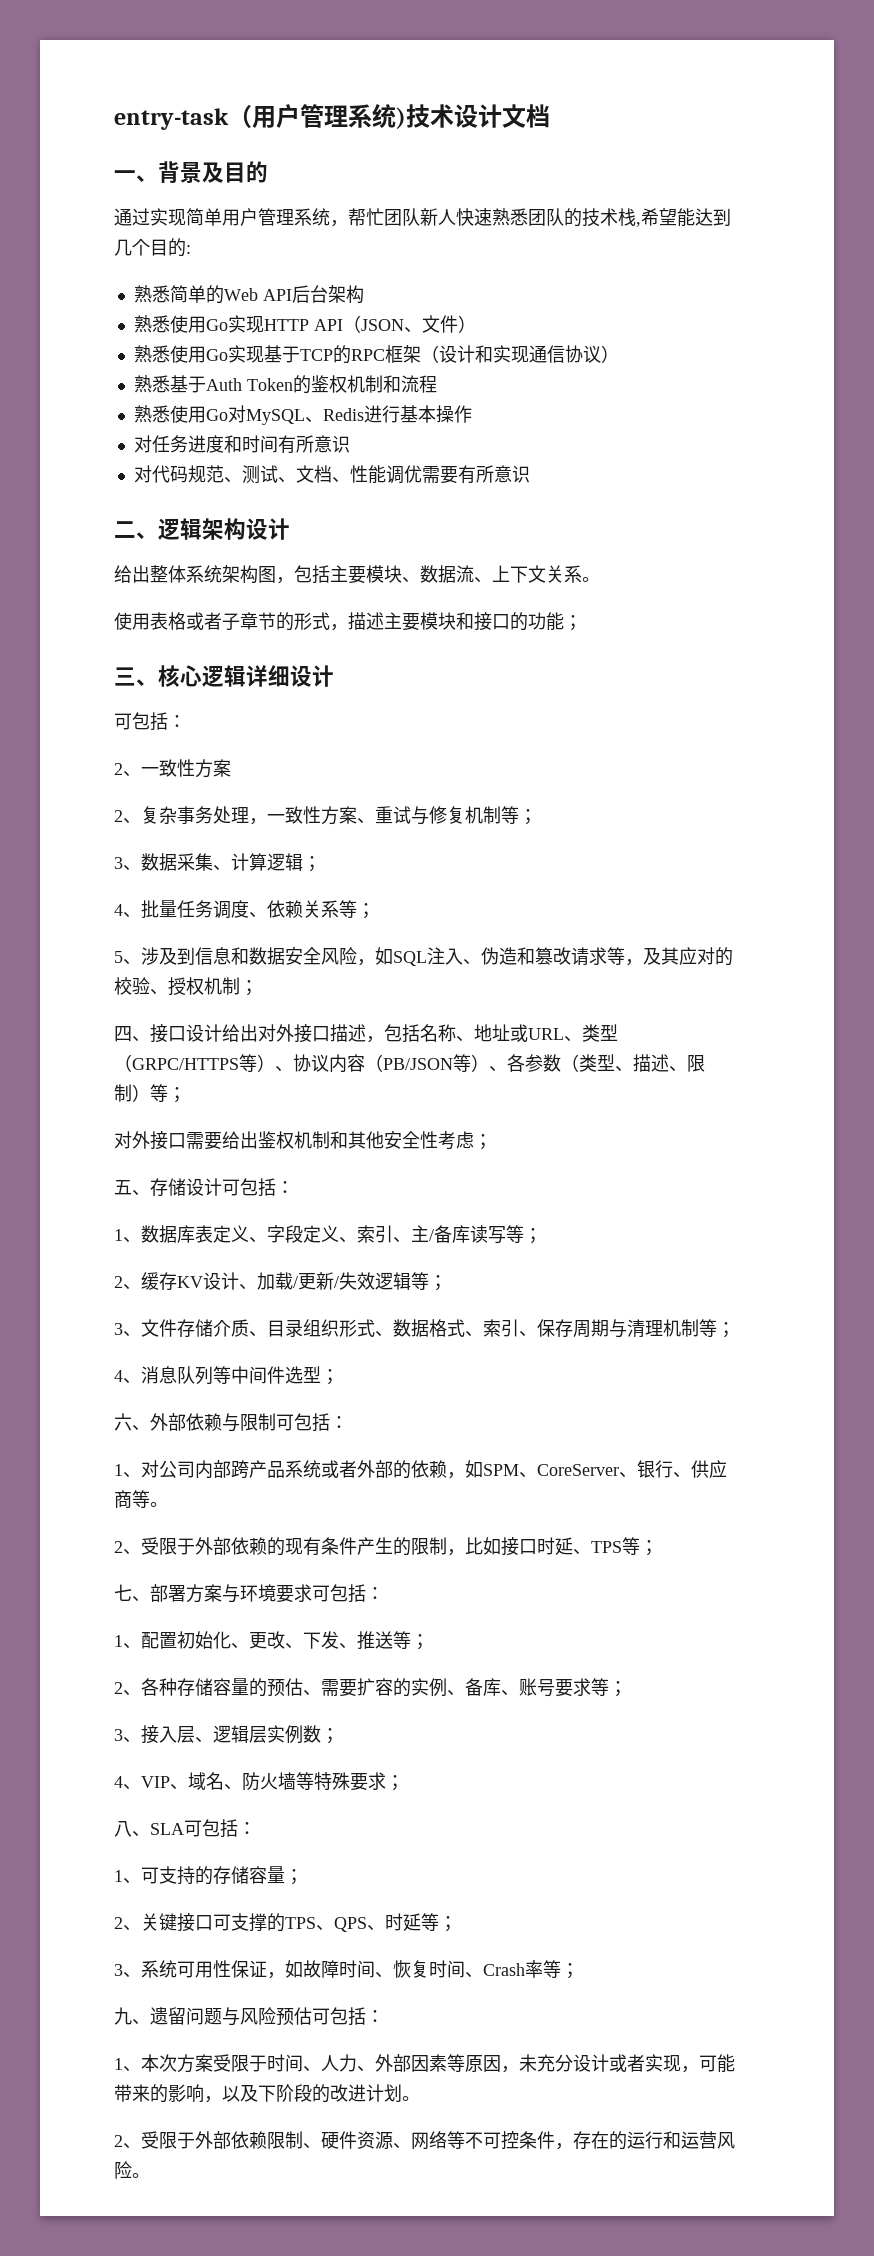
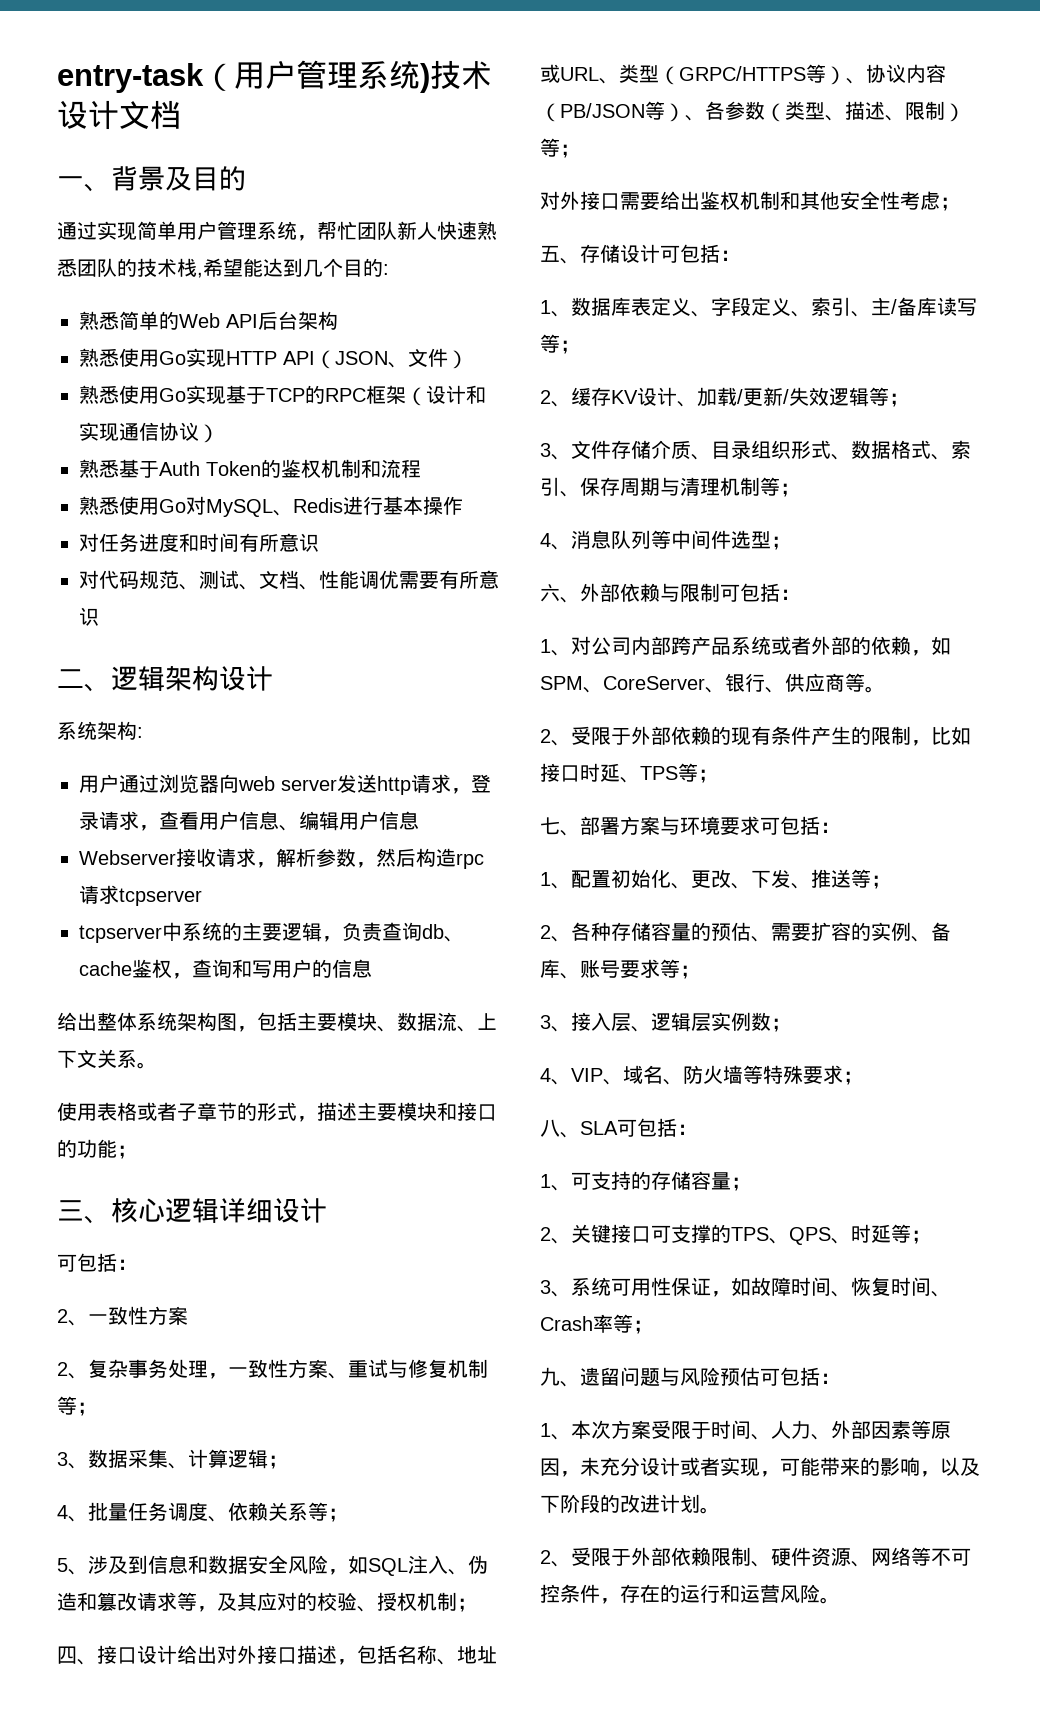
(290, 529) none -> [57,721,143,740] [79,774,491,795] [79,811,419,831] [79,848,484,869] [79,885,202,906] [79,922,464,943] [79,959,372,979] // 系统架构: // 用户通过浏览器向web server发送http请求，登录请求，查看用户信息、编辑用户信息 // Webserver接收请求，解析参数，然后构造rpc请求tcpserver // tcpserver中系统的主要逻辑，负责查询db、cache鉴权，查询和写用户的信息

